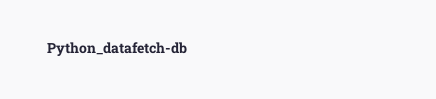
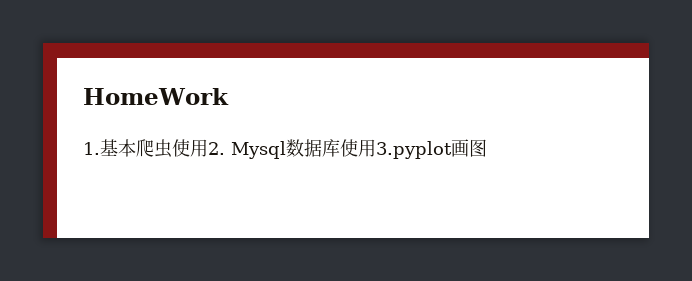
[47,42,187,56] Python_datafetch-db -> [83,88,229,105] [83,139,487,159] HomeWork // 1.基本爬虫使用2. Mysql数据库使用3.pyplot画图

